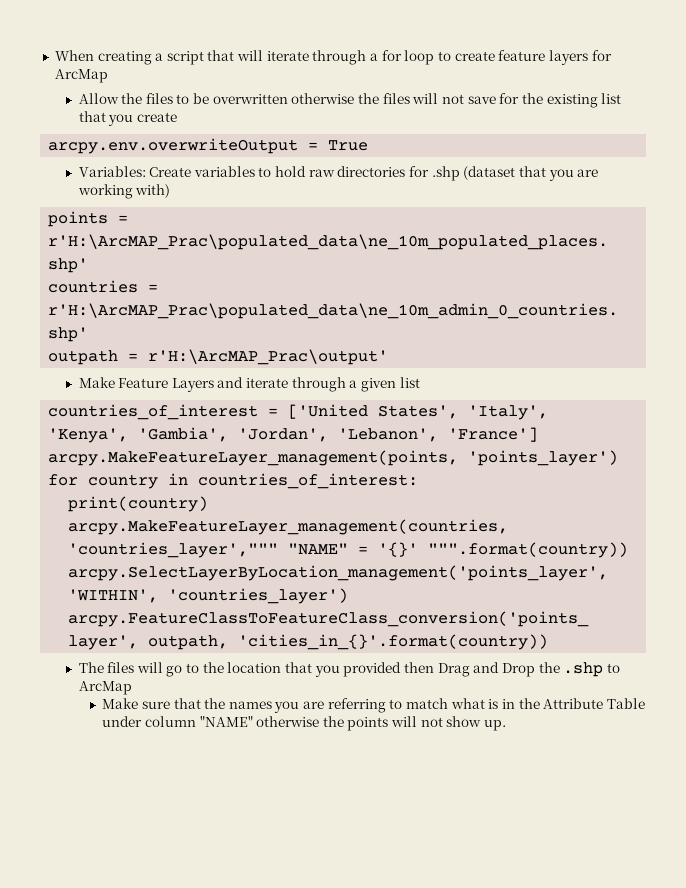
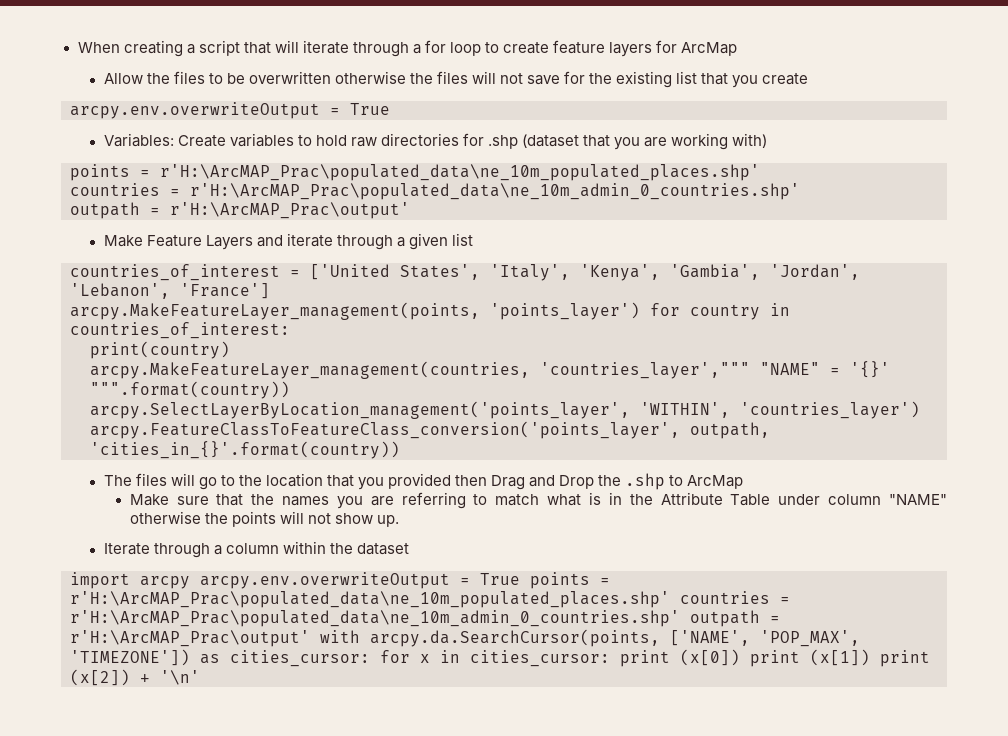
(507, 725) none -> [103,541,409,558] [70,572,610,589] [70,591,790,608] [70,610,780,627] [70,629,860,647] [70,649,930,667] [70,669,200,686] // Iterate through a column within the dataset // import arcpy arcpy.env.overwriteOutput = True points = r'H:\ArcMAP_Prac\populated_data\ne_10m_populated_places.shp' countries = r'H:\ArcMAP_Prac\populated_data\ne_10m_admin_0_countries.shp' outpath = r'H:\ArcMAP_Prac\output' with arcpy.da.SearchCursor(points, ['NAME', 'POP_MAX', 'TIMEZONE']) as cities_cursor: for x in cities_cursor: print (x[0]) print (x[1]) print (x[2]) + '\n'

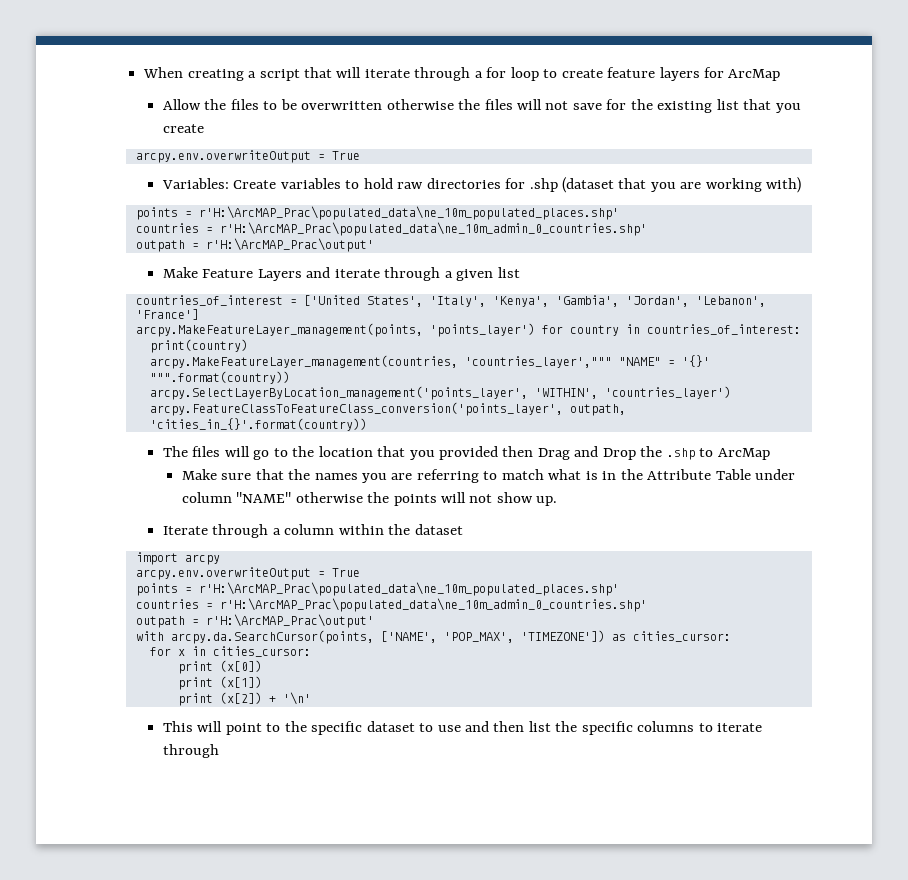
[200,572,610,589] [70,591,790,608] [70,610,780,627] [70,630,310,647] arcpy.env.overwriteOutput = True points = r'H:\ArcMAP_Prac\populated_data\ne_10m_populated_places.shp' countries = r'H:\ArcMAP_Prac\populated_data\ne_10m_admin_0_countries.shp' outpath = r'H:\ArcMAP_Prac\output' -> [135,567,360,580] [135,582,619,596] [135,598,647,612] [135,614,374,628] // arcpy.env.overwriteOutput = True // points = r'H:\ArcMAP_Prac\populated_data\ne_10m_populated_places.shp' // countries = r'H:\ArcMAP_Prac\populated_data\ne_10m_admin_0_countries.shp' // outpath = r'H:\ArcMAP_Prac\output' //
(370, 658) none -> (731, 636) //
(610, 658) none -> (311, 651) //
(740, 657) none -> (262, 666) //
(870, 657) none -> (262, 682) //
(200, 677) none -> [162,721,763,735] [162,744,219,758] // This will point to the specific dataset to use and then list the specific columns to iterate through

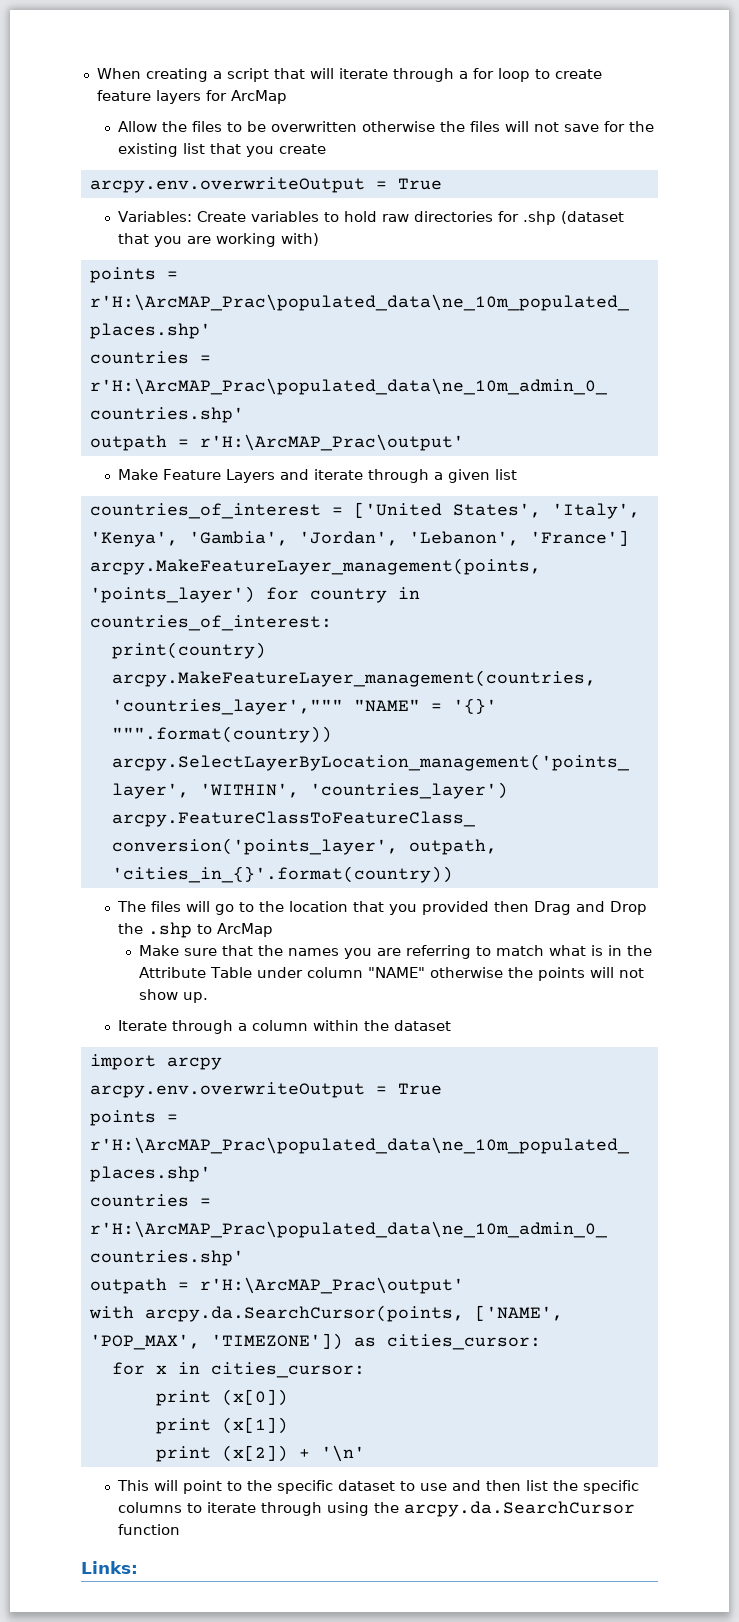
(219, 751) none -> [326,1501,635,1517] [117,1524,180,1535] [81,1561,138,1574] using the arcpy.da.SearchCursor function // Links:

